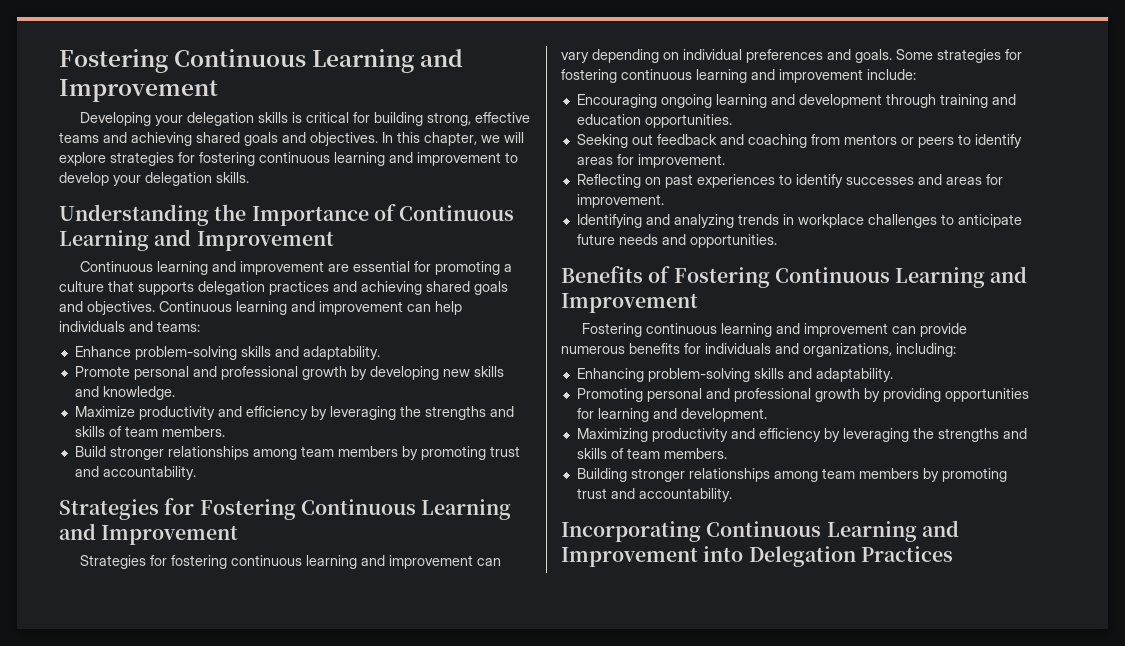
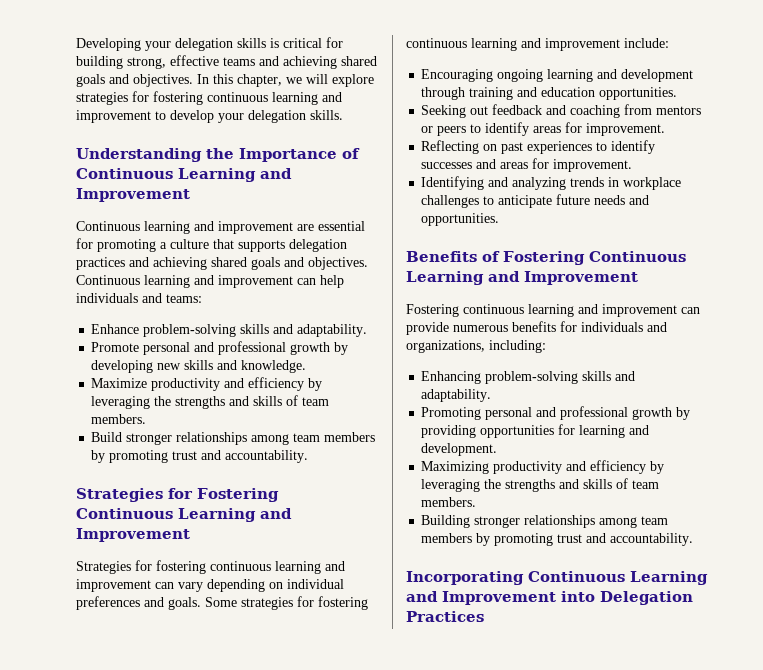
[59,49,464,73] [59,79,218,102] Fostering Continuous Learning and Improvement // -> (76, 44) none

